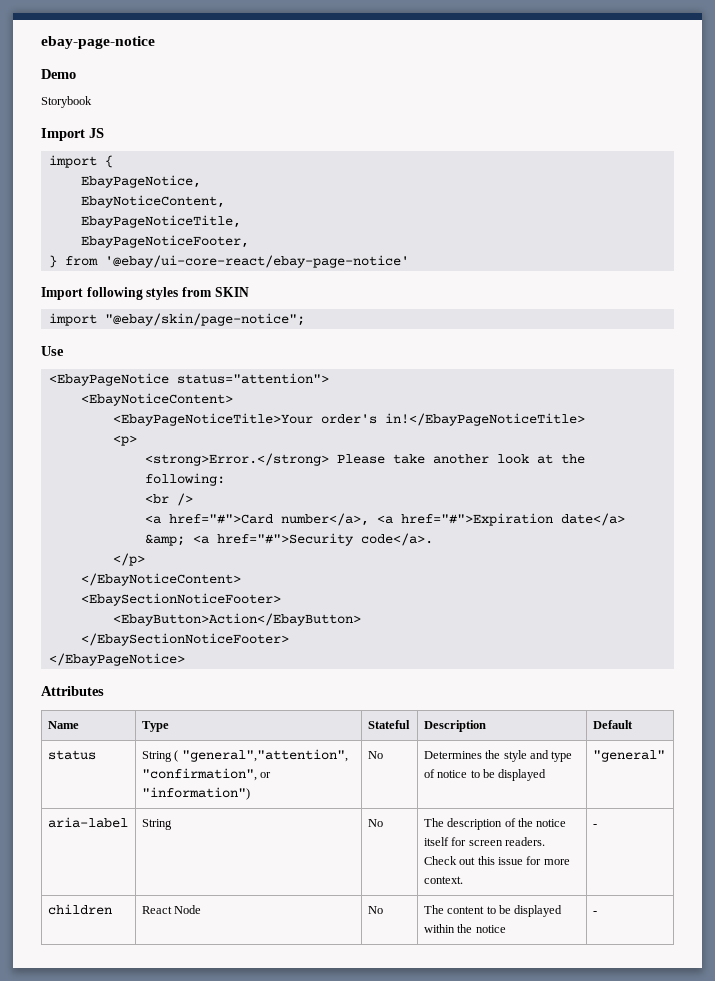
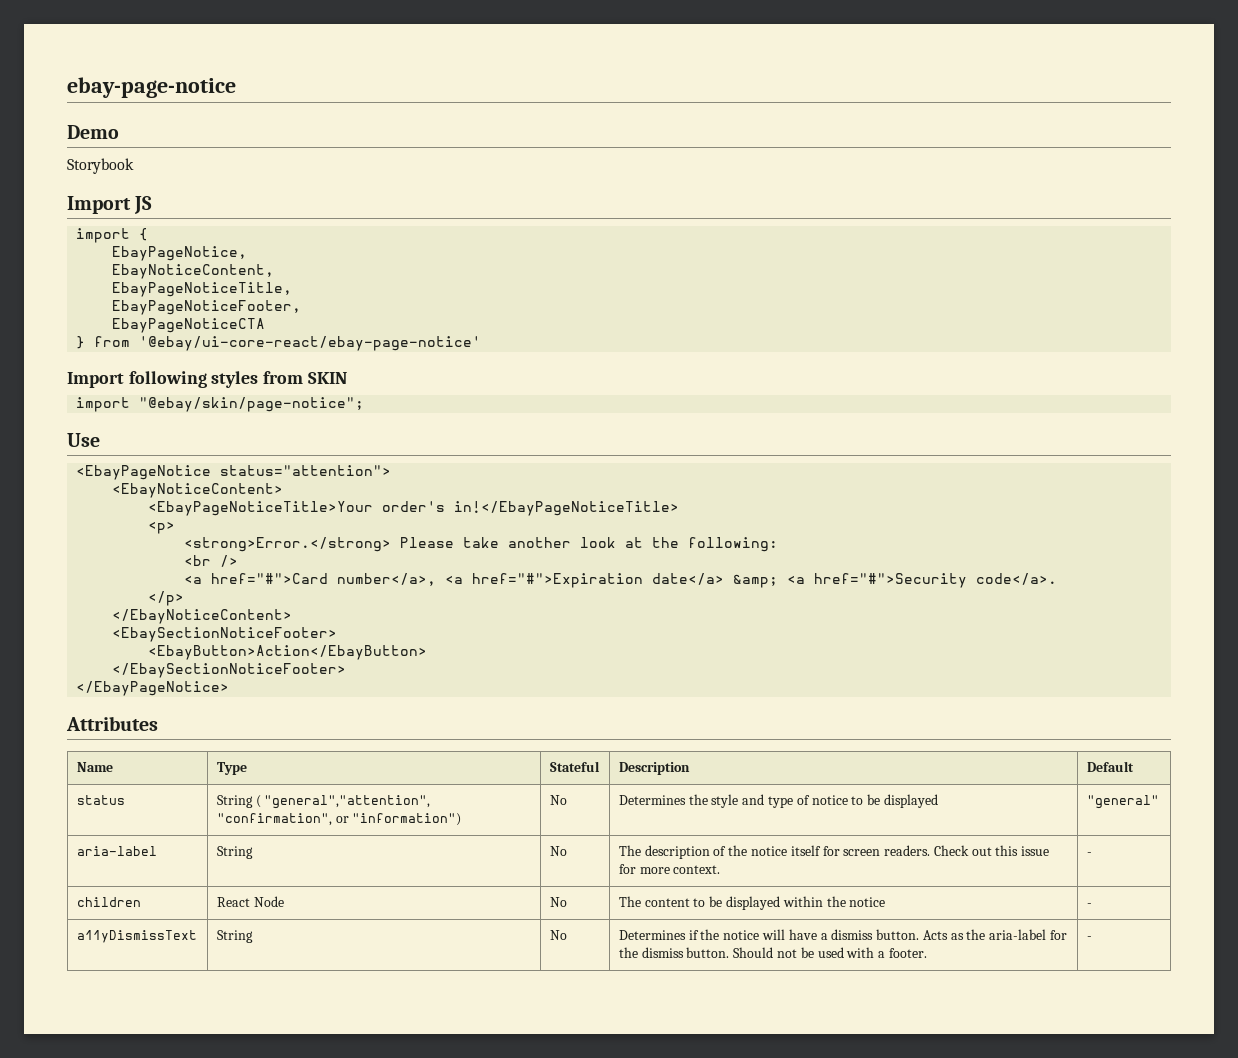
(249, 241) none -> [112,318,266,333] // EbayPageNoticeCTA
(597, 912) none -> [76,930,197,943] [216,930,253,943] [549,930,567,940] [618,929,1067,940] [618,947,927,958] [1086,936,1092,940] // a11yDismissText | String | No | Determines if the notice will have a dismiss button. Acts as the aria-label for the dismiss button. Should not be used with a footer. | -

